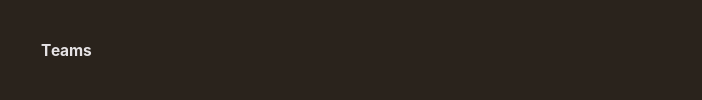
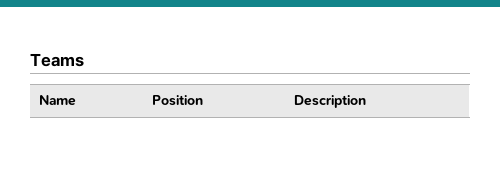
(92, 50) none -> [39,95,77,106] [152,95,204,106] [294,95,367,108] // Name | Position | Description

